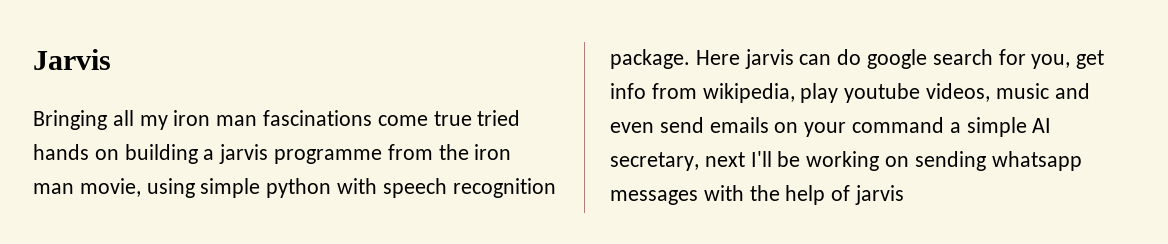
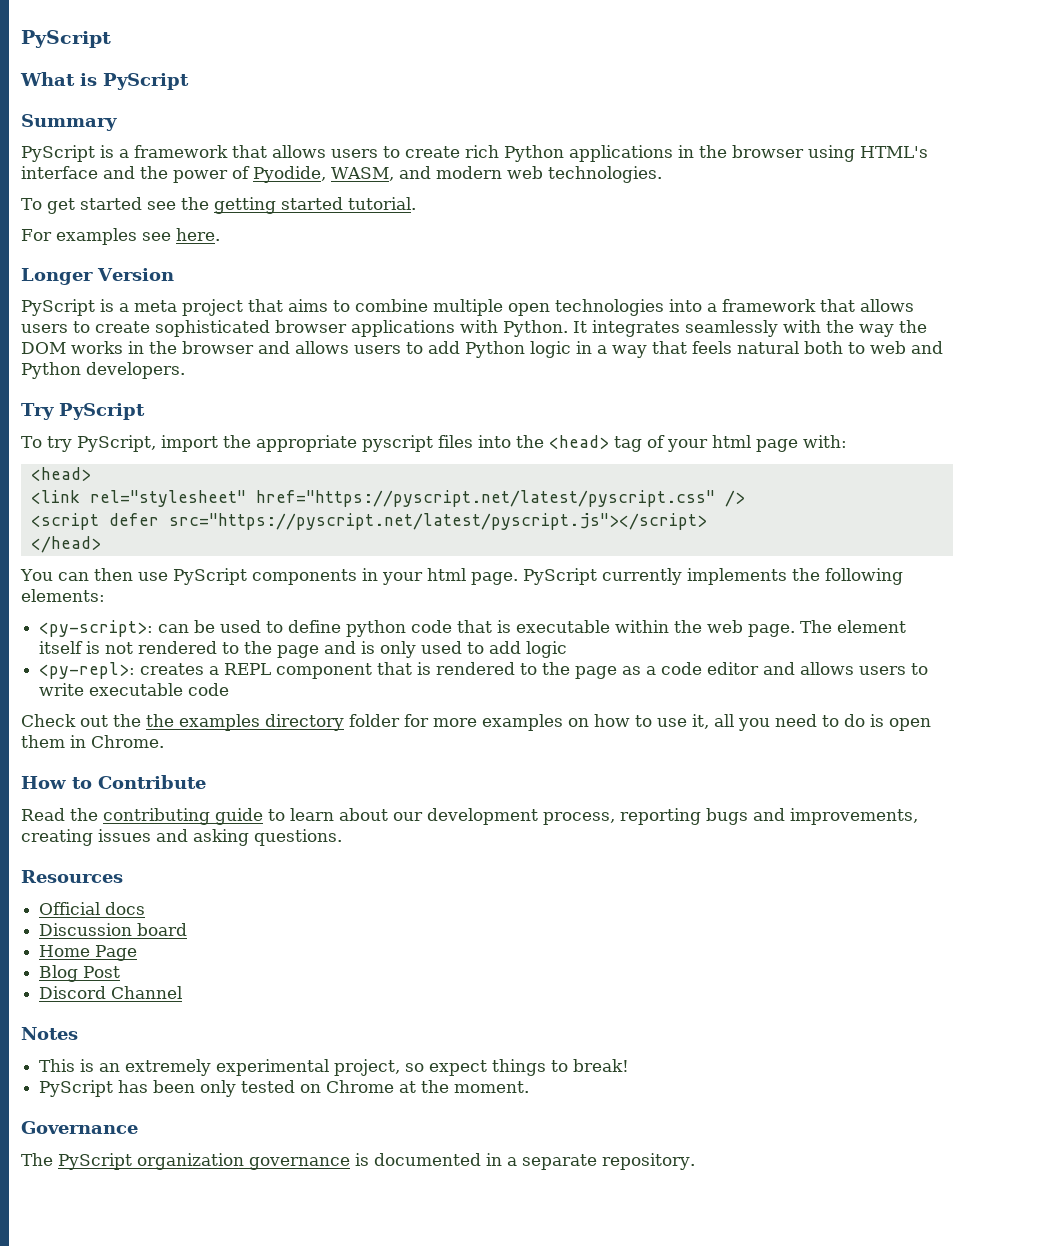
[33,49,111,70] [33,110,521,130] [33,144,512,164] [33,178,556,198] [610,49,1105,69] [610,83,1090,103] [610,117,1052,137] [610,151,1082,171] [610,185,905,205] Jarvis // Bringing all my iron man fascinations come true tried hands on building a jarvis programme from the iron man movie, using simple python with speech recognition package. Here jarvis can do google search for you, get info from wikipedia, play youtube videos, music and even send emails on your command a simple AI secretary, next I'll be working on sending whatsapp messages with the help of jarvis -> [21,30,111,48] [20,72,189,90] [21,114,117,131] [21,145,928,162] [21,166,662,183] [21,197,416,214] [21,228,220,245] [21,268,174,285] [21,299,914,316] [21,320,927,337] [21,341,943,358] [21,362,185,379] [21,403,145,420] [21,435,847,452] [30,467,91,481] [30,490,745,507] [30,513,707,530] [30,536,101,553] [20,568,903,585] [21,589,105,602] [39,620,907,637] [39,641,568,658] [39,662,929,679] [39,683,230,696] [21,714,931,731] [21,735,164,748] [21,775,206,789] [21,808,918,825] [21,829,342,846] [21,870,123,883] [39,902,146,915] [39,923,188,936] [39,945,138,961] [39,965,121,982] [39,986,183,999] [21,1027,78,1040] [39,1059,630,1076] [39,1080,530,1097] [21,1121,138,1134] [21,1153,695,1170] PyScript // What is PyScript // Summary // PyScript is a framework that allows users to create rich Python applications in the browser using HTML's interface and the power of Pyodide, WASM, and modern web technologies. // To get started see the getting started tutorial. // For examples see here. // Longer Version // PyScript is a meta project that aims to combine multiple open technologies into a framework that allows users to create sophisticated browser applications with Python. It integrates seamlessly with the way the DOM works in the browser and allows users to add Python logic in a way that feels natural both to web and Python developers. // Try PyScript // To try PyScript, import the appropriate pyscript files into the <head> tag of your html page with: // <head> // <link rel="stylesheet" href="https://pyscript.net/latest/pyscript.css" /> // <script defer src="https://pyscript.net/latest/pyscript.js"></script> // </head> // You can then use PyScript components in your html page. PyScript currently implements the following elements: // <py-script>: can be used to define python code that is executable within the web page. The element itself is not rendered to the page and is only used to add logic // <py-repl>: creates a REPL component that is rendered to the page as a code editor and allows users to write executable code // Check out the the examples directory folder for more examples on how to use it, all you need to do is open them in Chrome. // How to Contribute // Read the contributing guide to learn about our development process, reporting bugs and improvements, creating issues and asking questions. // Resources // Official docs // Discussion board // Home Page // Blog Post // Discord Channel // Notes // This is an extremely experimental project, so expect things to break! // PyScript has been only tested on Chrome at the moment. // Governance // The PyScript organization governance is documented in a separate repository.

